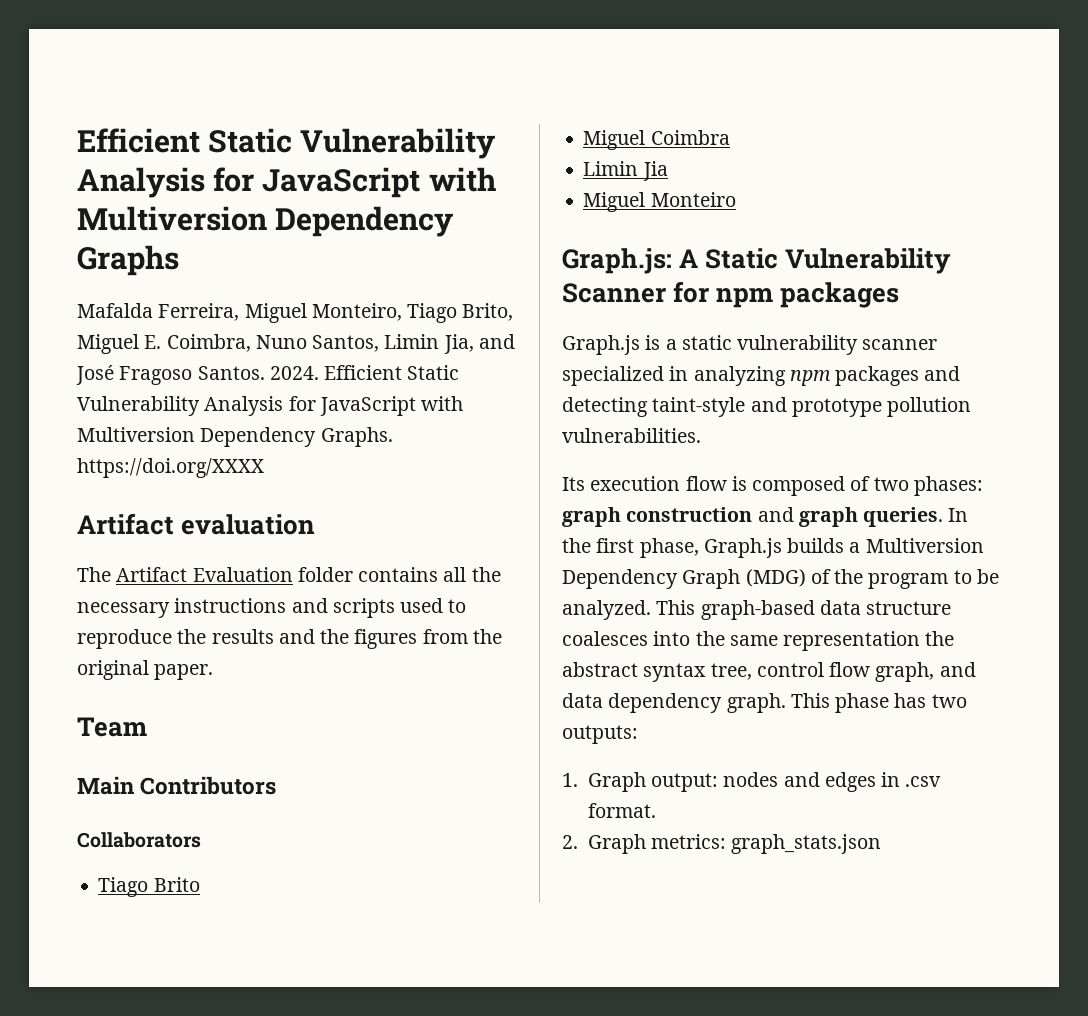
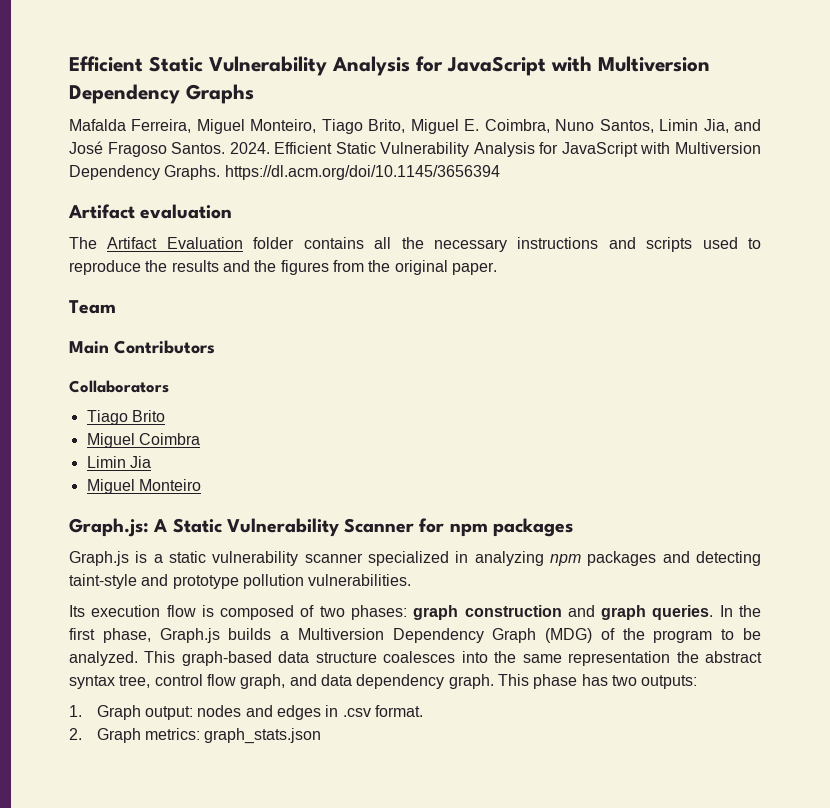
[77,458,264,478] https://doi.org/XXXX -> [224,165,500,180] https://dl.acm.org/doi/10.1145/3656394

